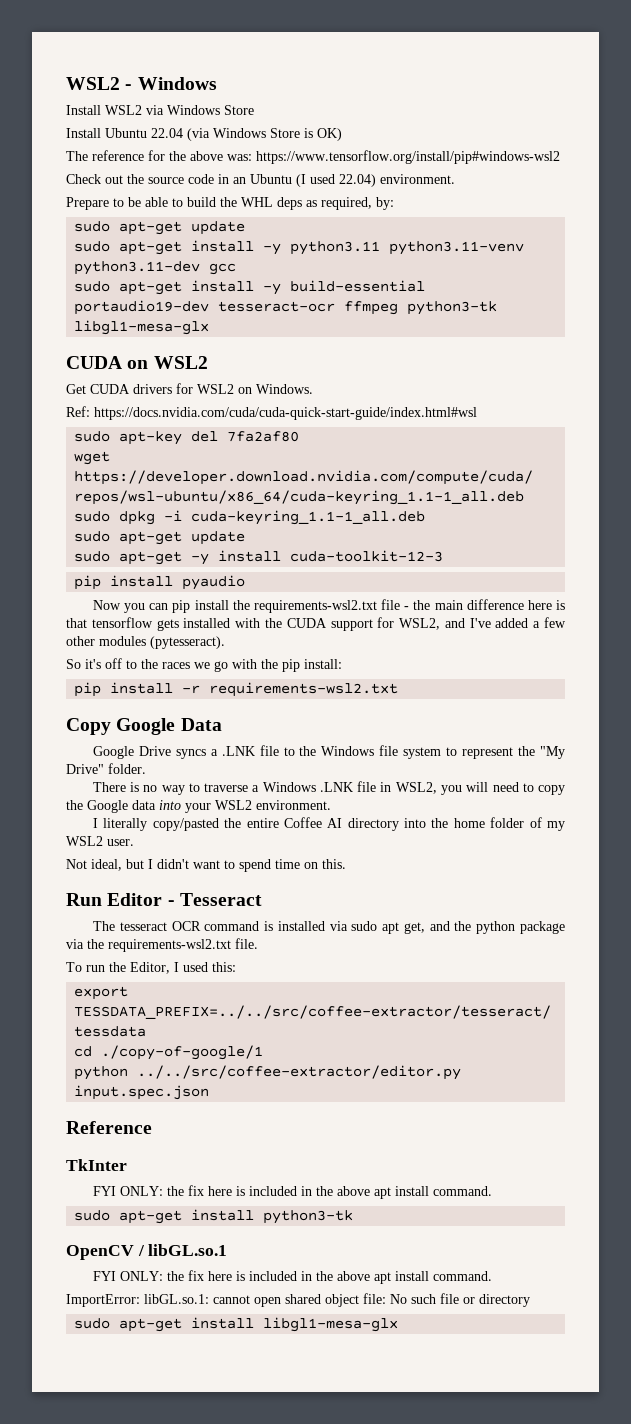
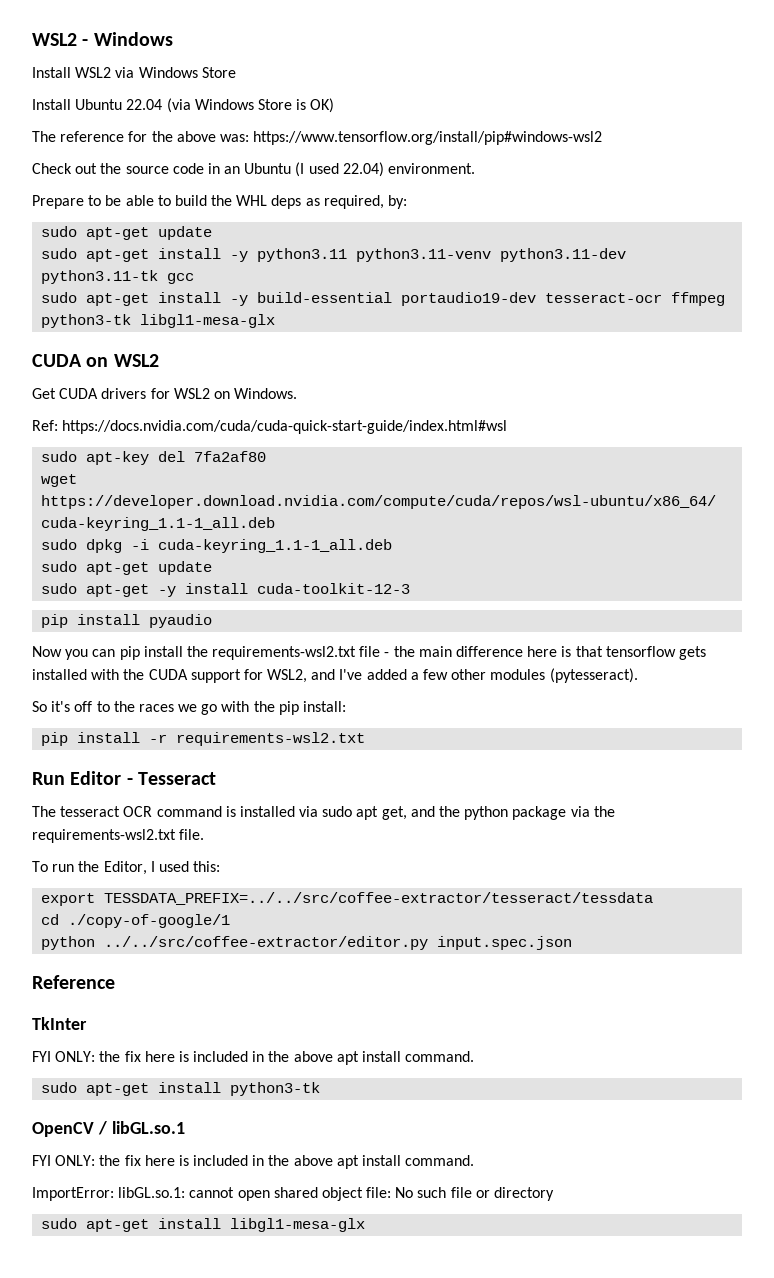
(201, 268) none -> [41,270,159,284] python3.11-tk
[66,718,222,735] [92,745,566,759] [66,763,146,774] [92,781,565,795] [66,800,331,813] [92,817,565,831] [66,836,134,846] [66,859,346,872] // Copy Google Data // Google Drive syncs a .LNK file to the Windows file system to represent the "My Drive" folder. // There is no way to traverse a Windows .LNK file in WSL2, you will need to copy the Google data into your WSL2 environment. // I literally copy/pasted the entire Coffee AI directory into the home folder of my WSL2 user. // Not ideal, but I didn't want to spend time on this. -> (366, 739) none

